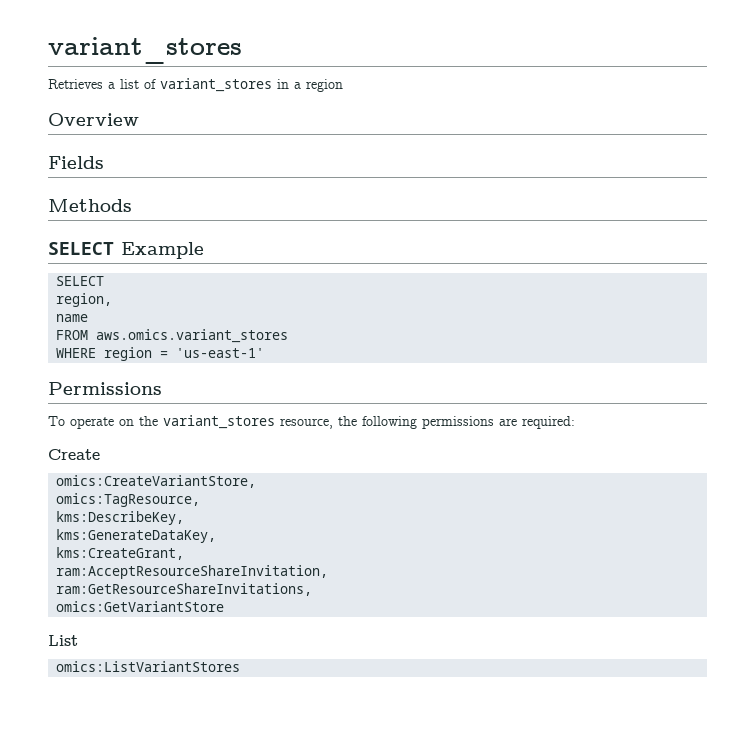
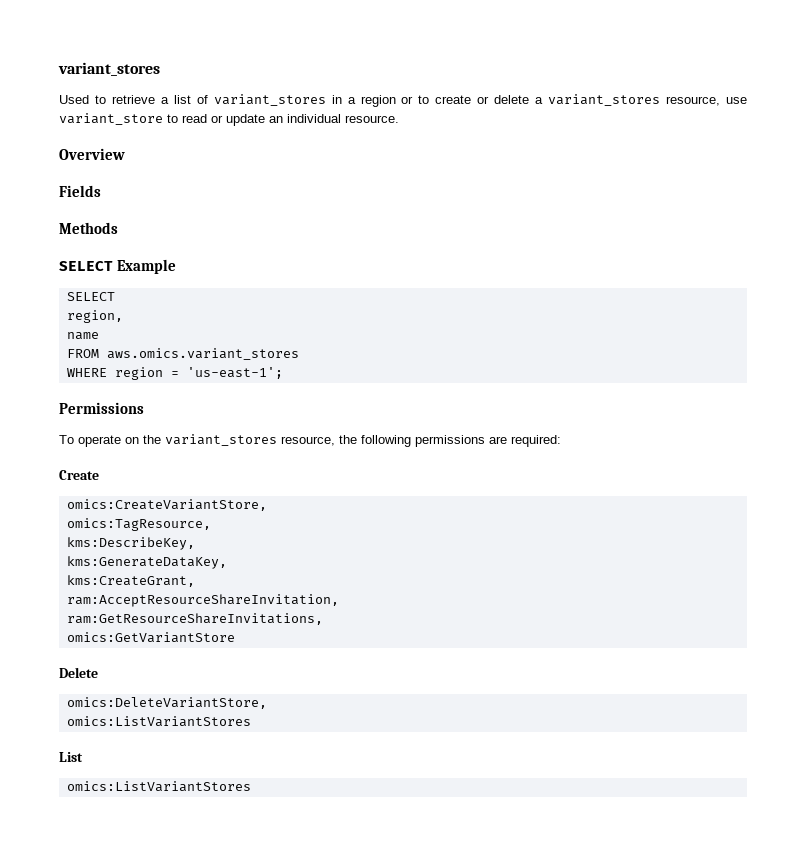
[48,79,103,89] Retrieves -> [59,95,155,104] Used to retrieve
(343, 85) none -> [401,94,748,106] [59,113,399,126] or to create or delete a variant_stores resource, use variant_store to read or update an individual resource.
[176,348,265,358] 'us-east-1' -> [186,367,283,379] 'us-east-1';
(225, 606) none -> [59,667,98,678] [66,697,267,709] [66,716,251,727] // Delete // omics:DeleteVariantStore, // omics:ListVariantStores

